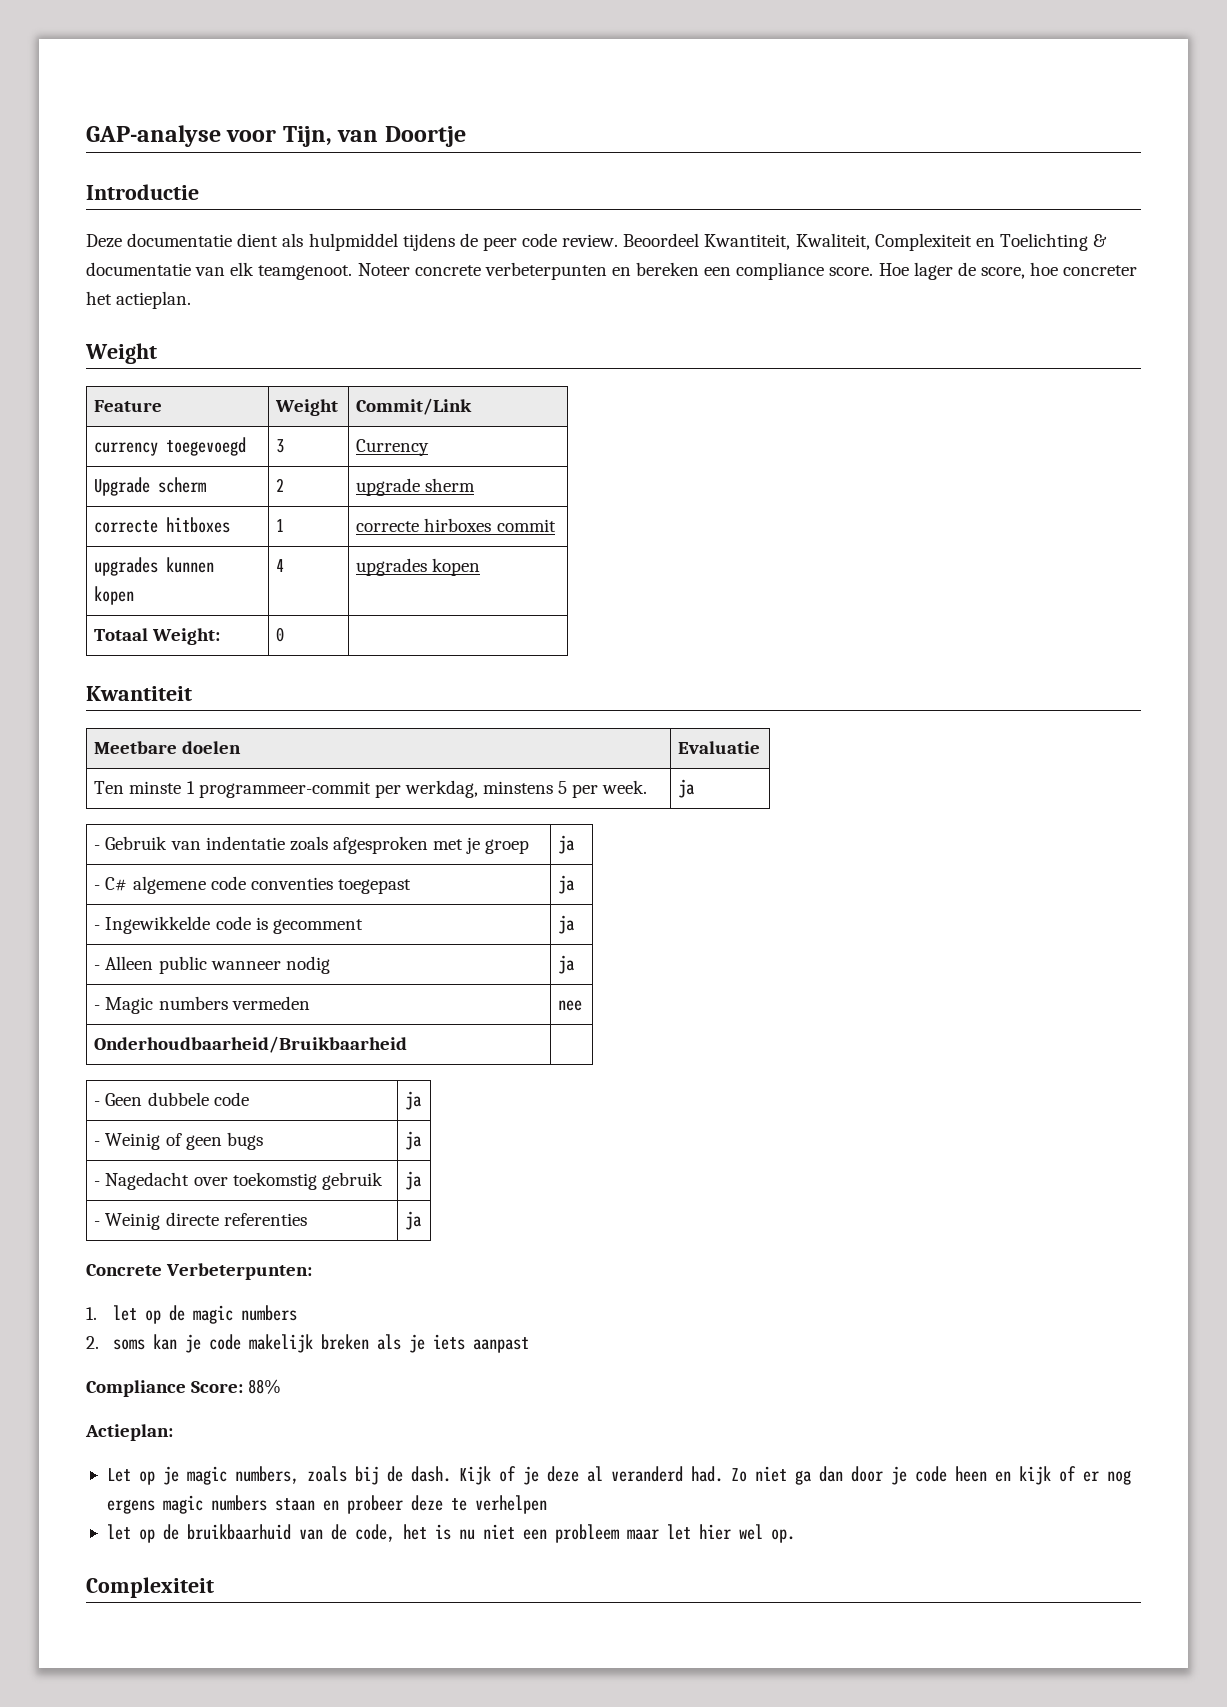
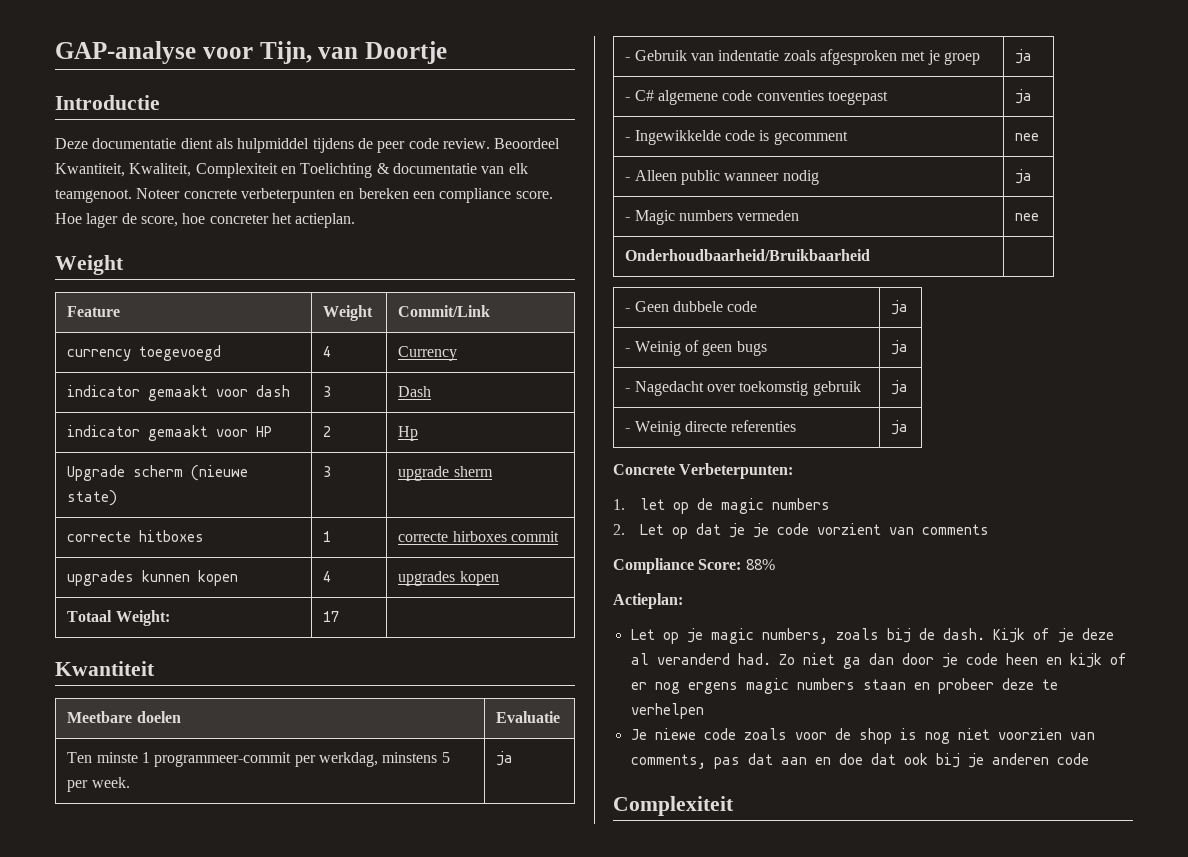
[276,439,285,453] 3 -> [323,346,332,357] 4
(430, 447) none -> [67,385,291,401] [323,386,332,397] [398,386,432,397] [67,425,273,441] [323,426,332,437] [398,426,419,441] // indicator gemaakt voor dash | 3 | Dash // indicator gemaakt voor HP | 2 | Hp
[276,478,285,492] | 2 -> [191,465,249,481] [67,490,118,506] [323,466,332,477] (nieuwe state) | 3
[276,627,285,642] 0 -> [323,611,340,622] 17
[558,915,575,934] ja -> [1015,133,1040,141] nee
[113,1334,530,1353] soms kan je code makelijk breken als je iets aanpast -> [640,523,990,539] Let op dat je je code vorzient van comments
[106,1524,795,1543] let op de bruikbaarhuid van de code, het is nu niet een probleem maar let hier wel op. -> [630,728,1095,744] [630,753,1089,769] Je niewe code zoals voor de shop is nog niet voorzien van comments, pas dat aan en doe dat ook bij je anderen code

